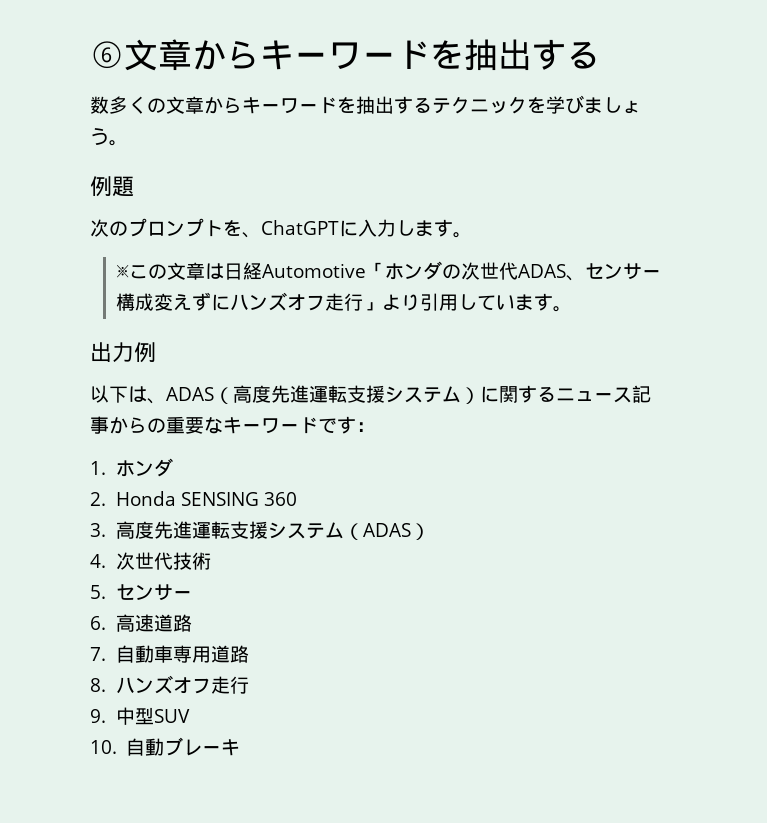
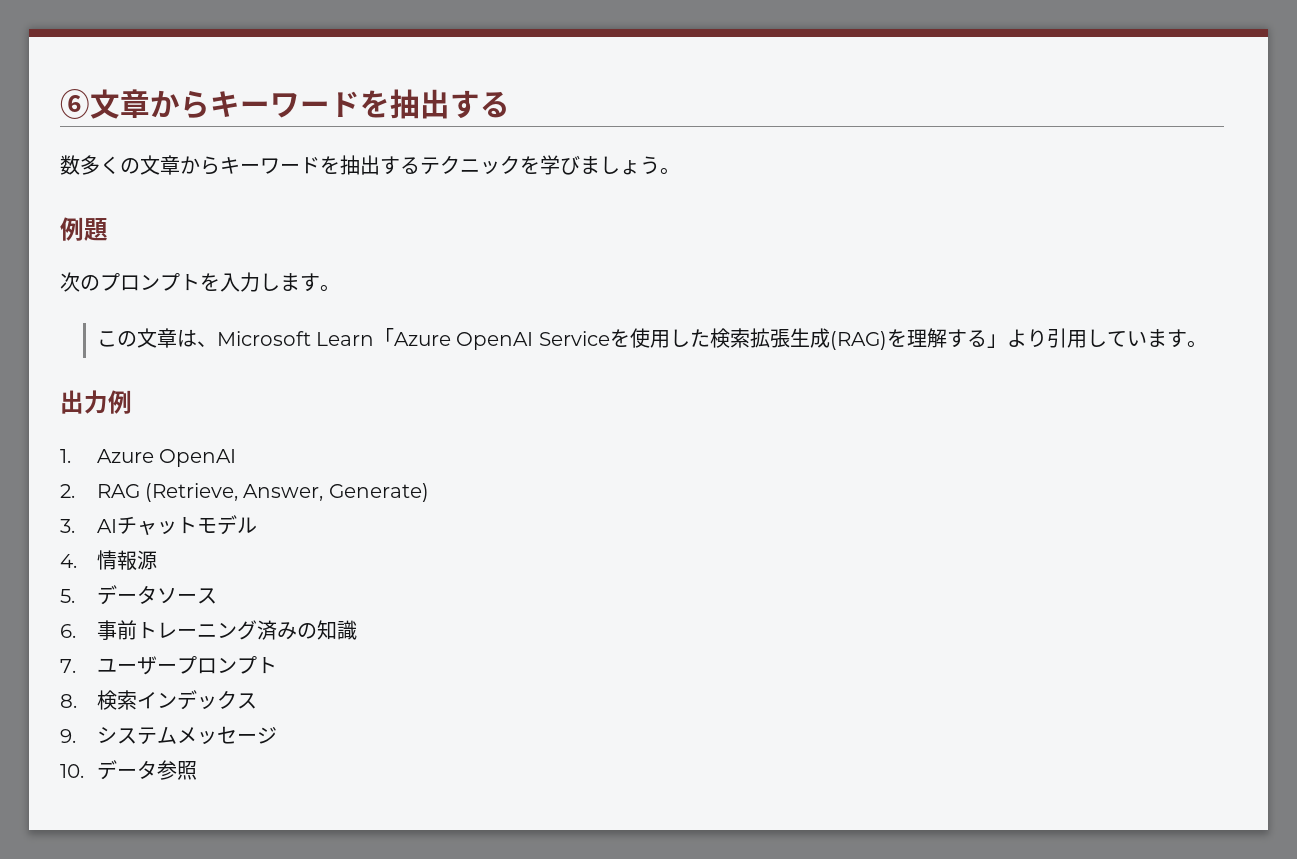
[242,220,358,238] 、ChatGPTに -> (220, 282) none
[116,264,130,278] ※ -> (340, 288) none
[224,261,662,281] [116,292,364,311] 日経Automotive「ホンダの次世代ADAS、センサー構成変えずにハンズオフ走行 -> [196,328,987,350] 、Microsoft Learn「Azure OpenAI Serviceを使用した検索拡張生成(RAG)を理解する
[90,385,651,404] [90,416,375,434] [90,458,174,477] [90,491,298,506] [90,521,431,540] [90,552,212,570] [90,584,193,601] [90,614,193,632] [90,645,250,663] [90,675,250,694] [90,707,191,725] [90,737,241,756] 以下は、ADAS（高度先進運転支援システム）に関するニュース記事からの重要なキーワードです： // 1.ホンダ // 2. Honda SENSING 360 // 3.高度先進運転支援システム（ADAS） // 4.次世代技術 // 5.センサー // 6.高速道路 // 7.自動車専用道路 // 8.ハンズオフ走行 // 9.中型SUV // 10.自動ブレーキ -> [60,449,237,467] [60,483,429,502] [60,515,257,535] [60,550,157,571] [60,585,217,605] [60,620,357,640] [60,656,277,675] [60,690,257,710] [60,726,277,745] [60,760,197,780] 1. Azure OpenAI // 2. RAG (Retrieve, Answer, Generate) // 3. AIチャットモデル // 4.情報源 // 5.データソース // 6.事前トレーニング済みの知識 // 7.ユーザープロンプト // 8.検索インデックス // 9.システムメッセージ // 10.データ参照

